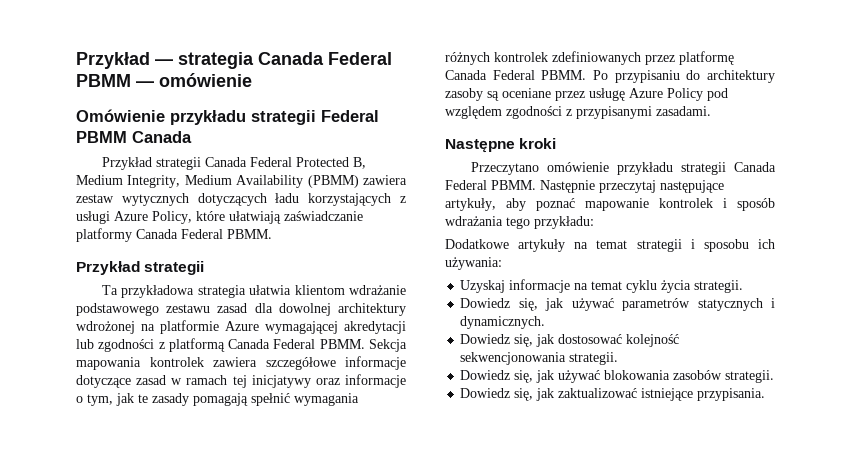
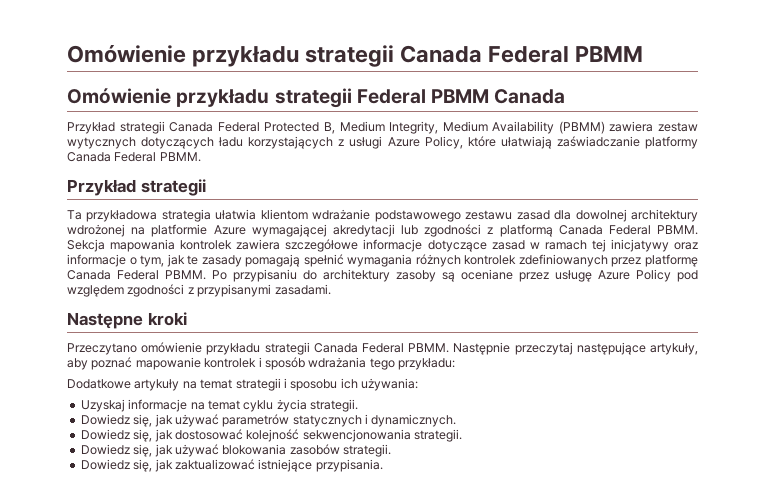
[76,52,254,69] Przykład — strategia -> [67,45,395,67] Omówienie przykładu strategii
[136,73,252,87] — omówienie -> (644, 54) none

